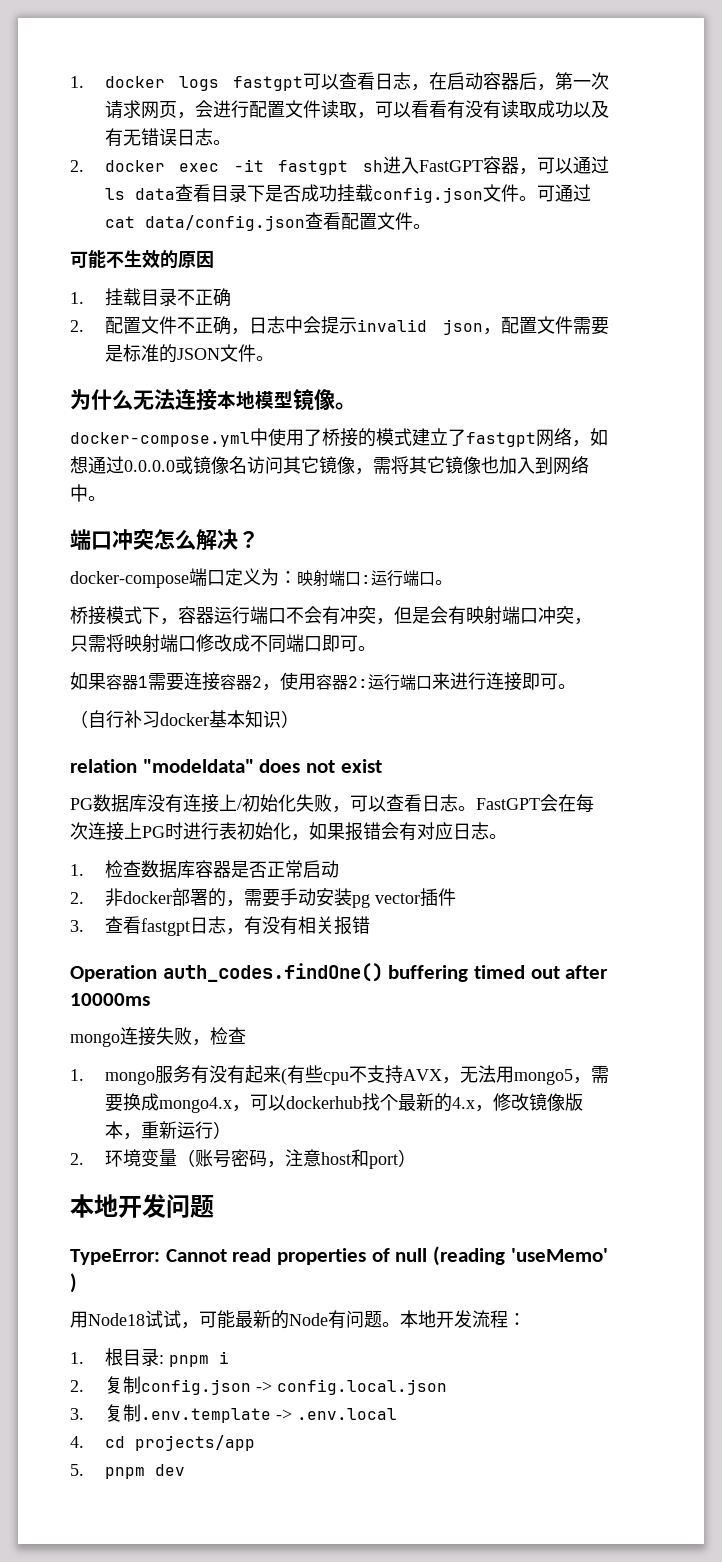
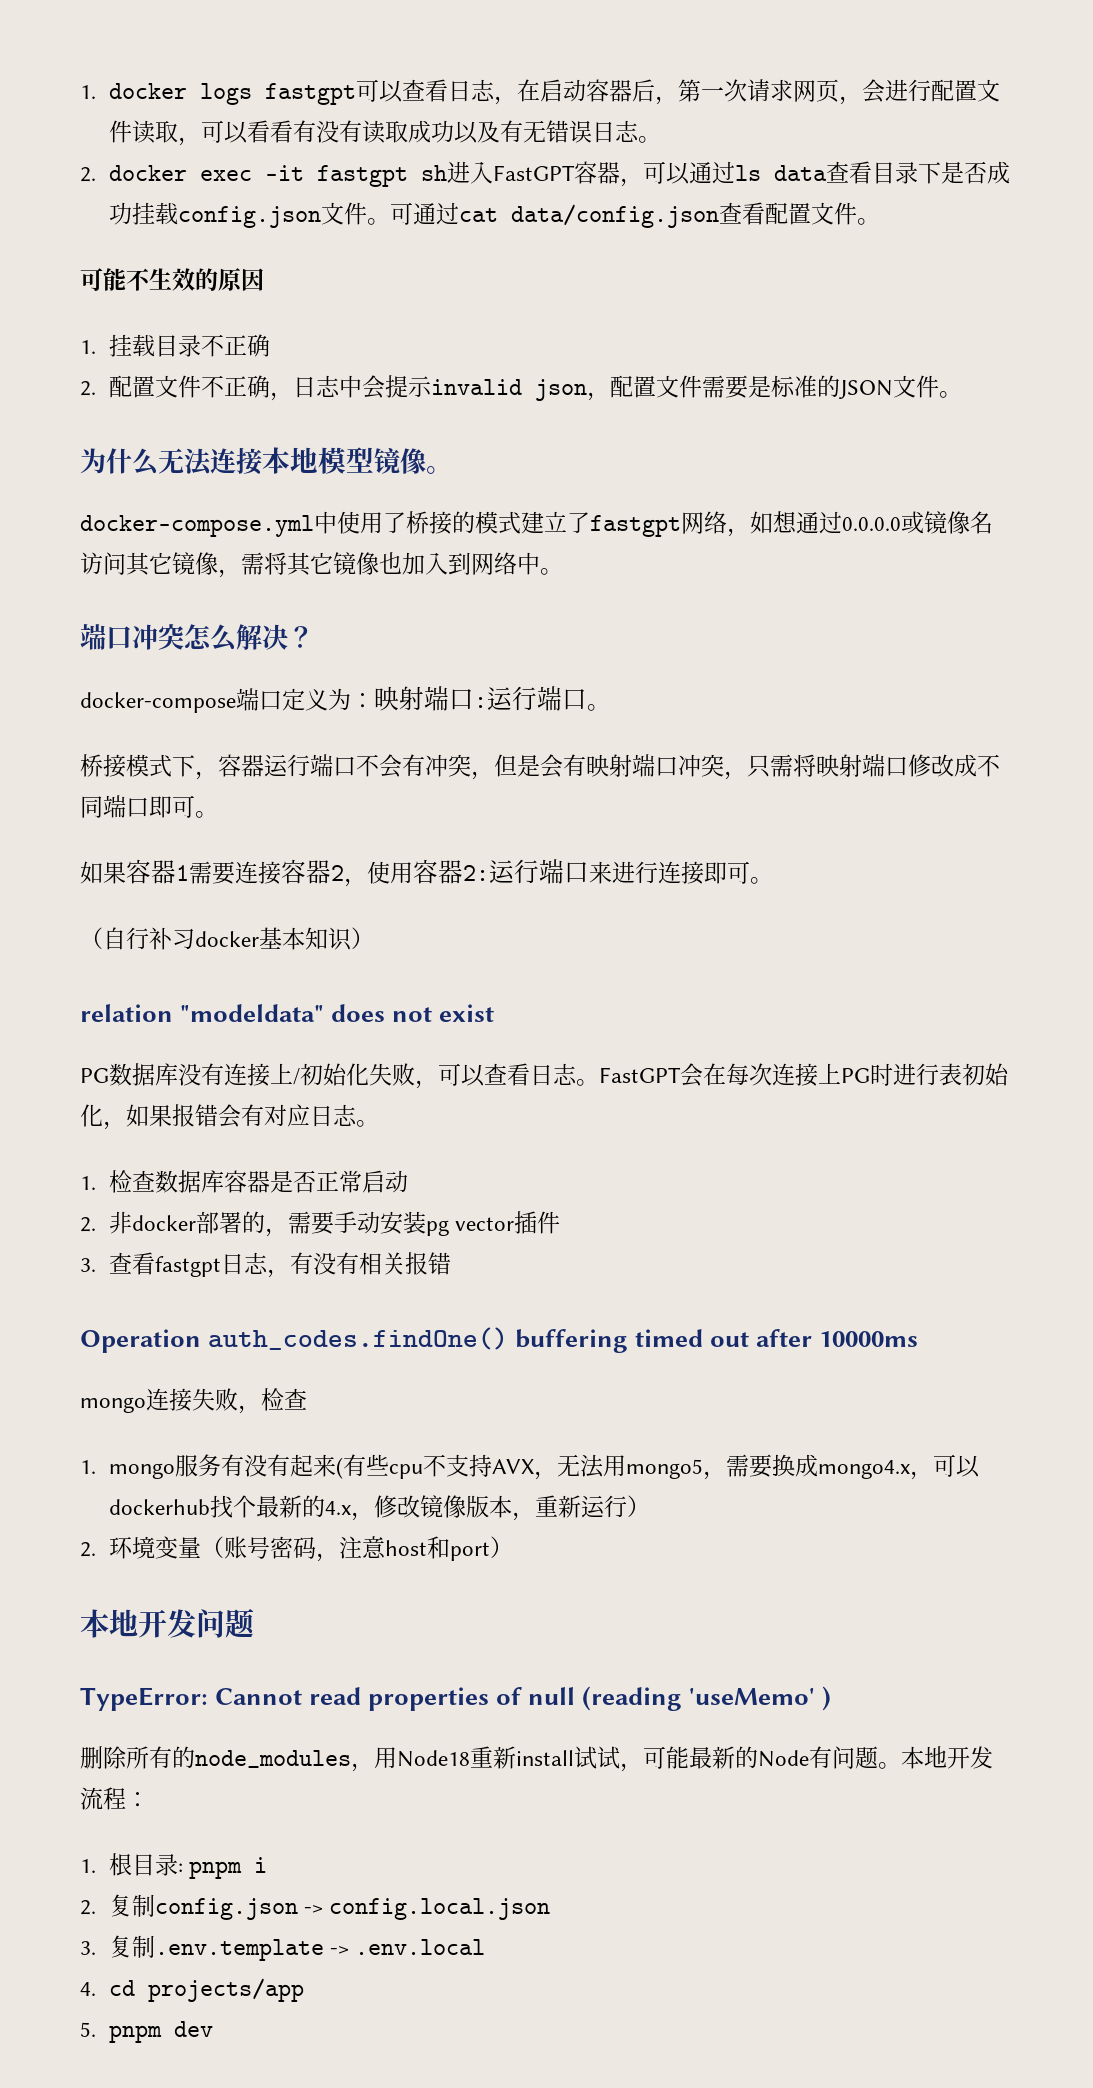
[70,1311,145,1328] 用Node18 -> [80,1746,574,1772] 删除所有的node_modules，用Node18重新install

